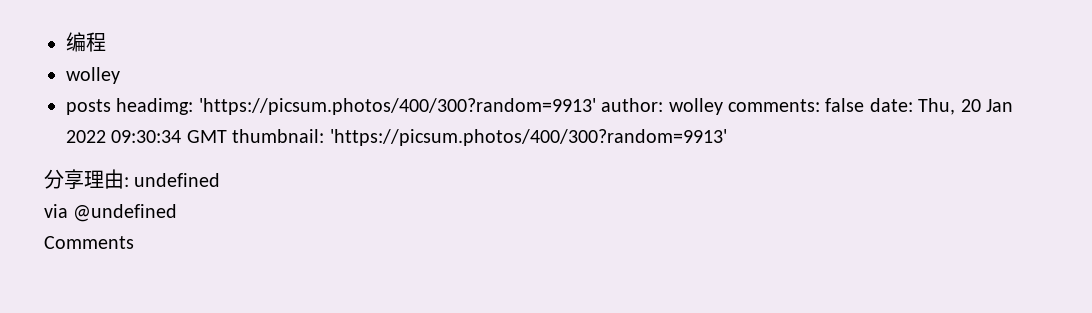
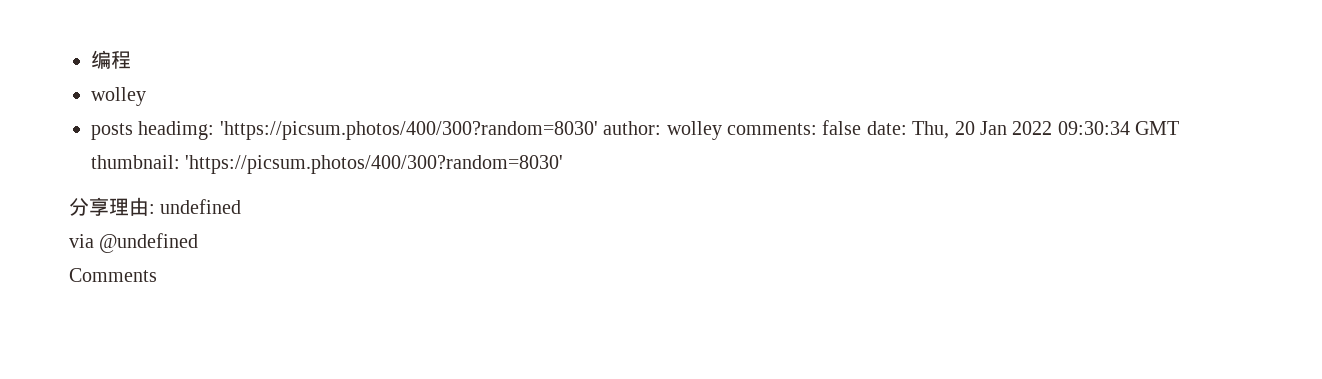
[198,98,596,115] 'https://picsum.photos/400/300?random=9913' -> [219,121,598,140] 'https://picsum.photos/400/300?random=8030'
[329,129,727,146] 'https://picsum.photos/400/300?random=9913' -> [185,155,564,174] 'https://picsum.photos/400/300?random=8030'

